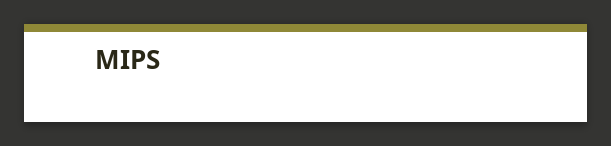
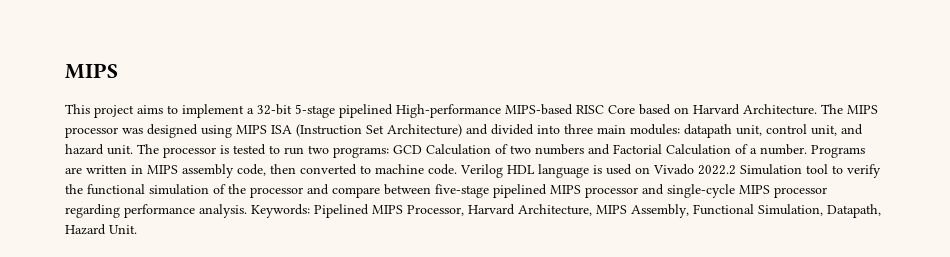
[95,50,160,69] MIPS -> [65,63,118,79] [65,104,878,118] [65,124,863,138] [65,144,865,158] [65,164,881,178] [65,184,827,198] [65,204,881,218] [65,224,137,235] MIPS // This project aims to implement a 32-bit 5-stage pipelined High-performance MIPS-based RISC Core based on Harvard Architecture. The MIPS processor was designed using MIPS ISA (Instruction Set Architecture) and divided into three main modules: datapath unit, control unit, and hazard unit. The processor is tested to run two programs: GCD Calculation of two numbers and Factorial Calculation of a number. Programs are written in MIPS assembly code, then converted to machine code. Verilog HDL language is used on Vivado 2022.2 Simulation tool to verify the functional simulation of the processor and compare between five-stage pipelined MIPS processor and single-cycle MIPS processor regarding performance analysis. Keywords: Pipelined MIPS Processor, Harvard Architecture, MIPS Assembly, Functional Simulation, Datapath, Hazard Unit.

